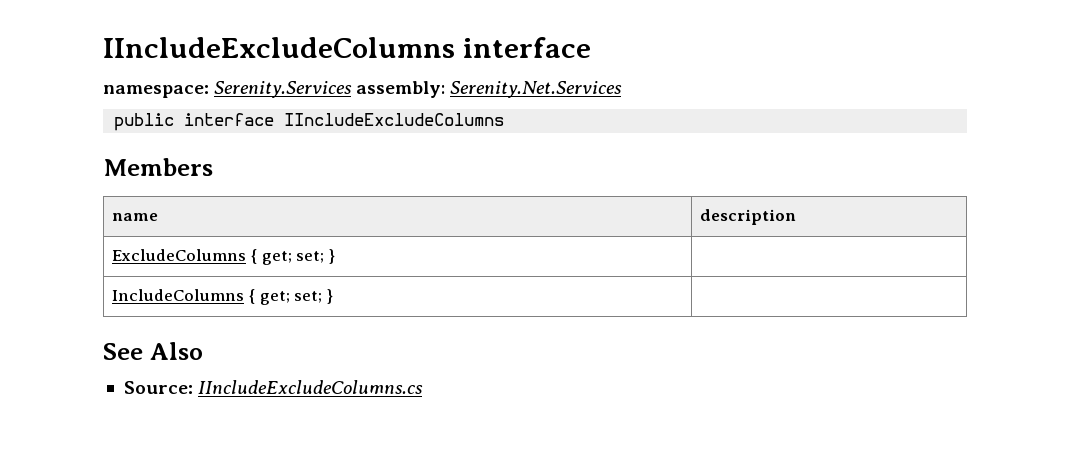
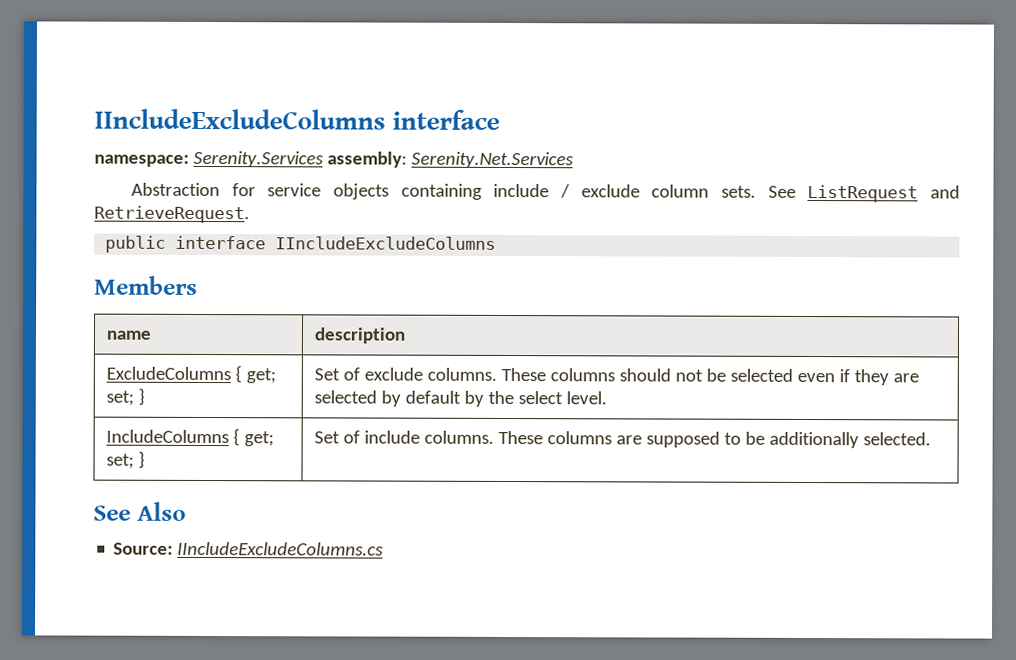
(623, 89) none -> [130,182,961,203] [94,205,250,224] // Abstraction for service objects containing include / exclude column sets. See ListRequest and RetrieveRequest.
(335, 256) none -> [314,367,920,386] [314,390,608,407] Set of exclude columns. These columns should not be selected even if they are selected by default by the select level.
(333, 296) none -> [314,430,932,449] Set of include columns. These columns are supposed to be additionally selected.

